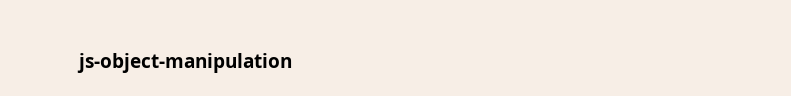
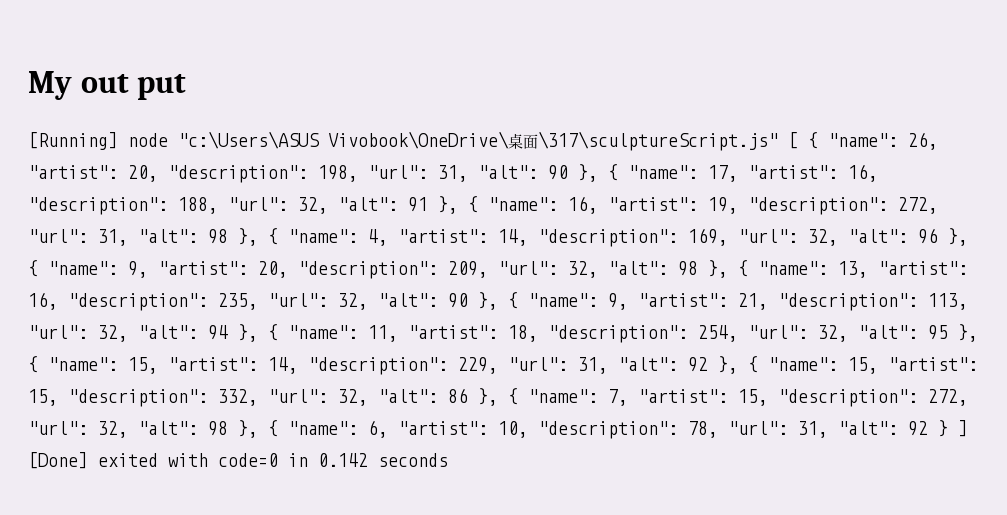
[77,53,292,73] js-object-manipulation -> [28,71,187,100] [28,131,938,151] [28,164,878,183] [28,196,938,215] [28,228,968,247] [28,260,968,279] [28,292,968,311] [28,324,978,343] [28,356,978,375] [28,388,968,407] [28,420,968,439] [28,452,448,469] My out put // [Running] node "c:\Users\ASUS Vivobook\OneDrive\桌面\317\sculptureScript.js" [ { "name": 26, "artist": 20, "description": 198, "url": 31, "alt": 90 }, { "name": 17, "artist": 16, "description": 188, "url": 32, "alt": 91 }, { "name": 16, "artist": 19, "description": 272, "url": 31, "alt": 98 }, { "name": 4, "artist": 14, "description": 169, "url": 32, "alt": 96 }, { "name": 9, "artist": 20, "description": 209, "url": 32, "alt": 98 }, { "name": 13, "artist": 16, "description": 235, "url": 32, "alt": 90 }, { "name": 9, "artist": 21, "description": 113, "url": 32, "alt": 94 }, { "name": 11, "artist": 18, "description": 254, "url": 32, "alt": 95 }, { "name": 15, "artist": 14, "description": 229, "url": 31, "alt": 92 }, { "name": 15, "artist": 15, "description": 332, "url": 32, "alt": 86 }, { "name": 7, "artist": 15, "description": 272, "url": 32, "alt": 98 }, { "name": 6, "artist": 10, "description": 78, "url": 31, "alt": 92 } ] [Done] exited with code=0 in 0.142 seconds

